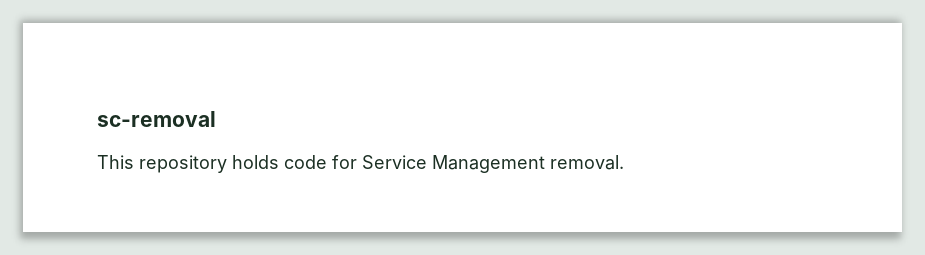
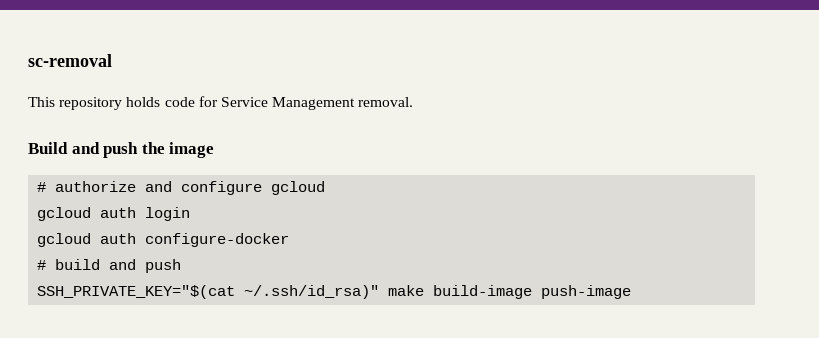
(624, 162) none -> [28,142,215,158] [37,181,326,195] [37,207,191,221] [37,233,290,247] [37,259,182,273] [37,285,632,299] // Build and push the image // # authorize and configure gcloud // gcloud auth login // gcloud auth configure-docker // # build and push // SSH_PRIVATE_KEY="$(cat ~/.ssh/id_rsa)" make build-image push-image

